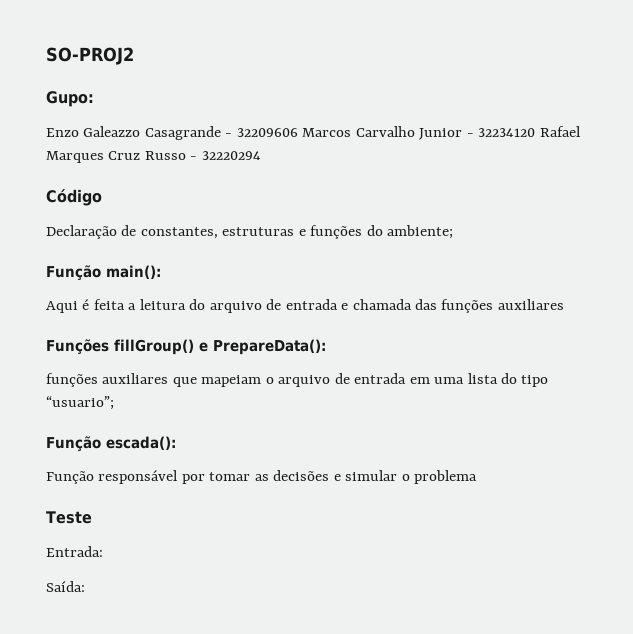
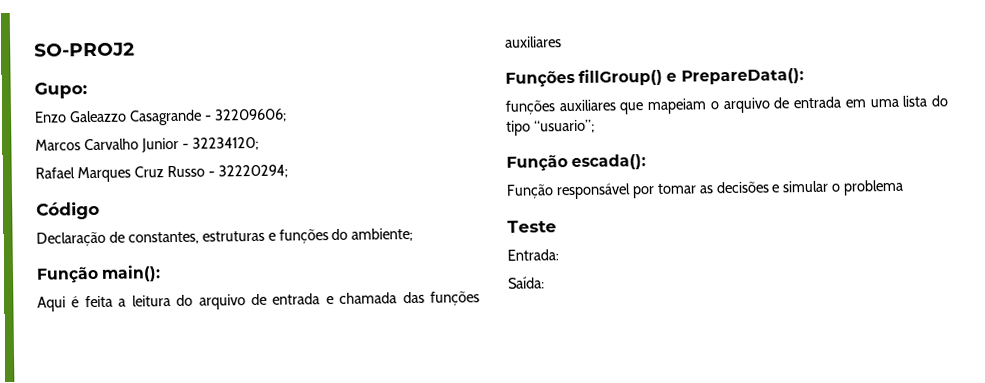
[236,128,298,137] 32209606 -> [213,108,287,123] 32209606; //
[478,128,536,137] 32234120 -> [191,136,259,151] 32234120; //
[201,151,261,160] 32220294 -> [217,164,288,179] 32220294;

